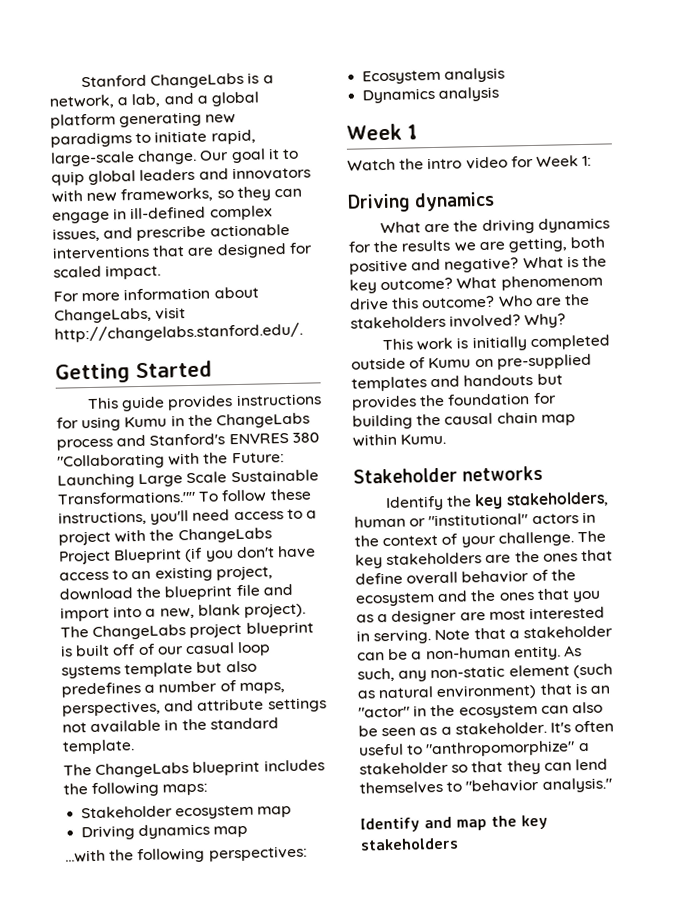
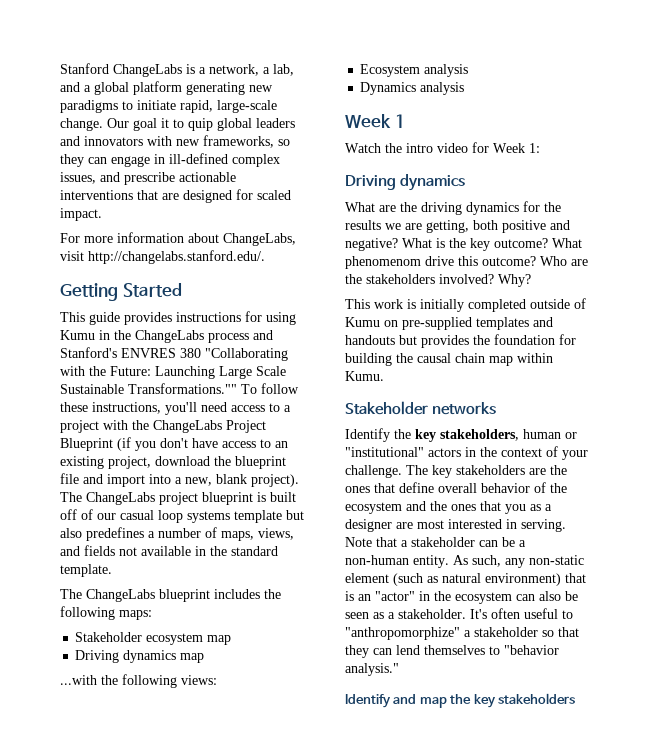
[62,697,327,717] perspectives, and attribute settings -> [258,528,294,540] [60,545,115,556] views, and fields
[208,845,308,862] perspectives: -> [181,675,217,685] views:

